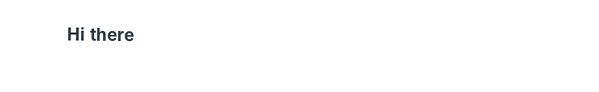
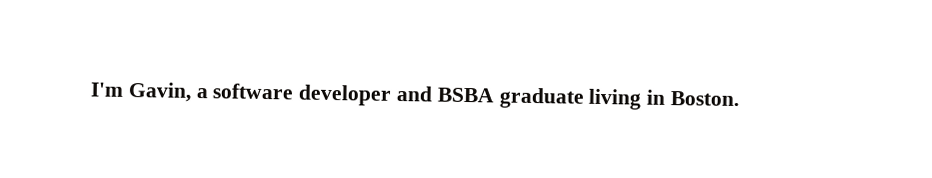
[67,26,135,42] Hi there -> [90,81,740,110] I'm Gavin, a software developer and BSBA graduate living in Boston.

